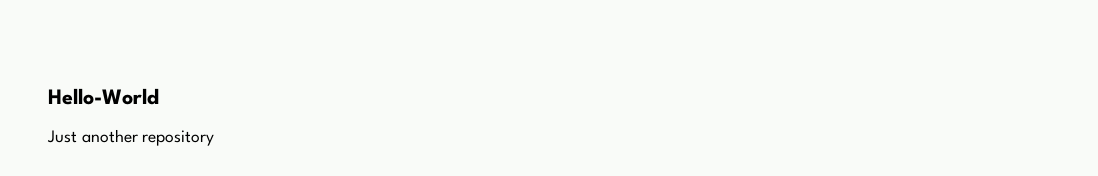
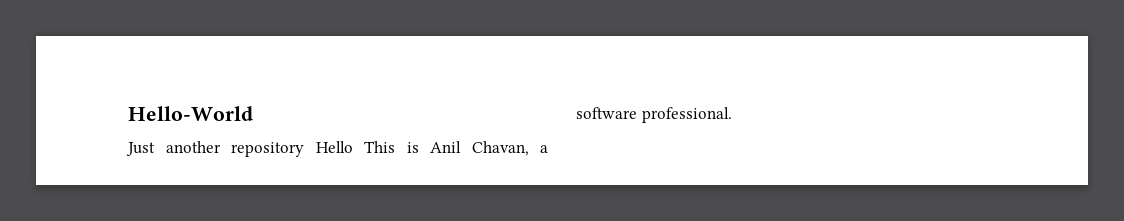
(215, 138) none -> [315,141,548,156] [576,107,732,123] Hello This is Anil Chavan, a software professional.

